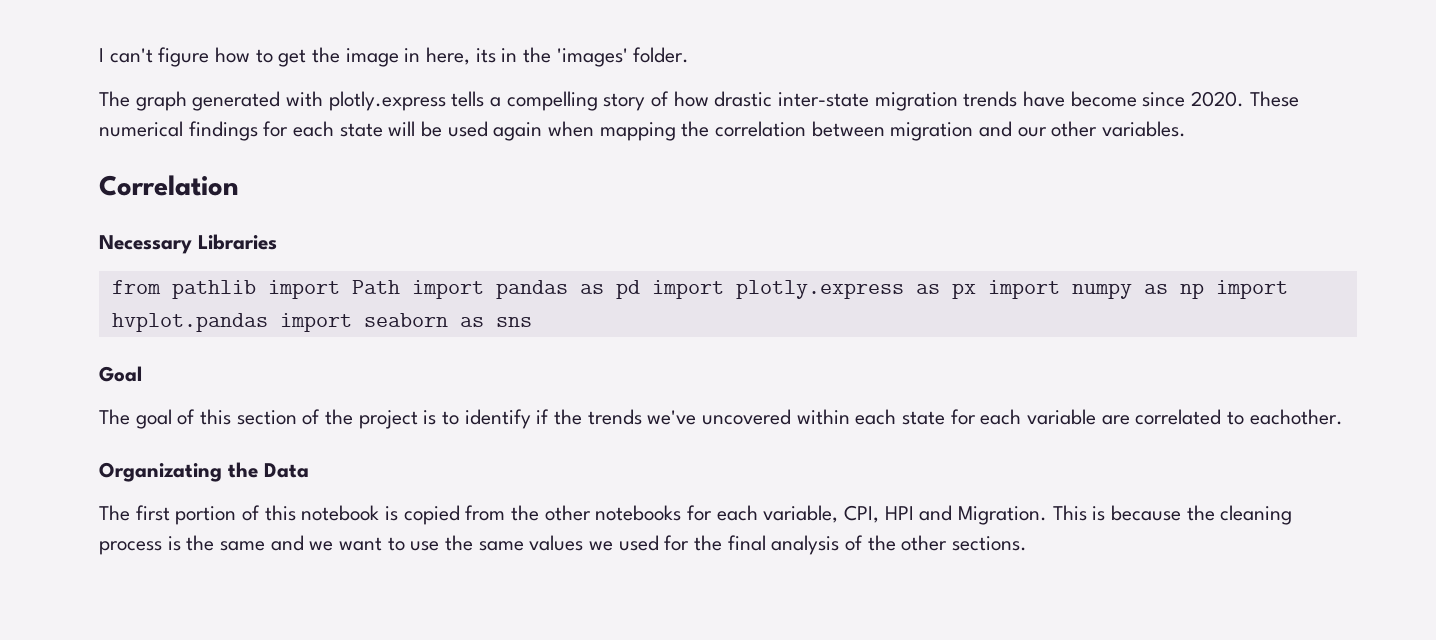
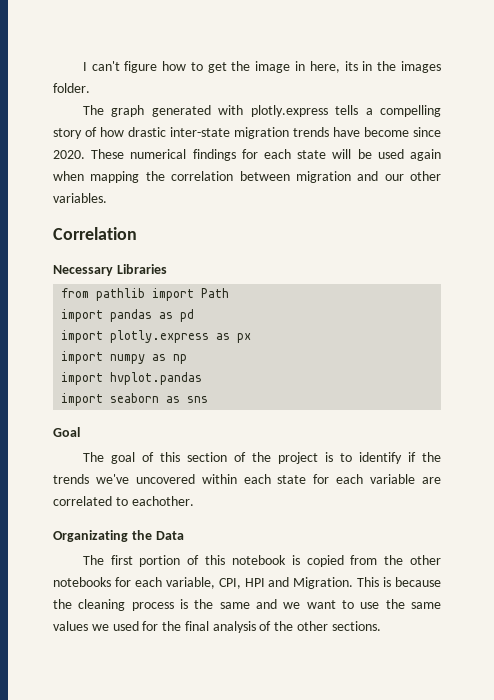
[556,48,628,67] 'images' -> [400,61,441,73] images
(400, 287) none -> (230, 293) //
(640, 289) none -> (195, 315) //
(976, 291) none -> (252, 338) //
(1204, 291) none -> (188, 359) //
(268, 322) none -> (203, 378) //

